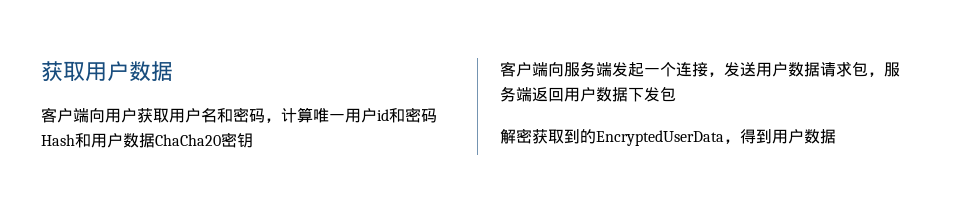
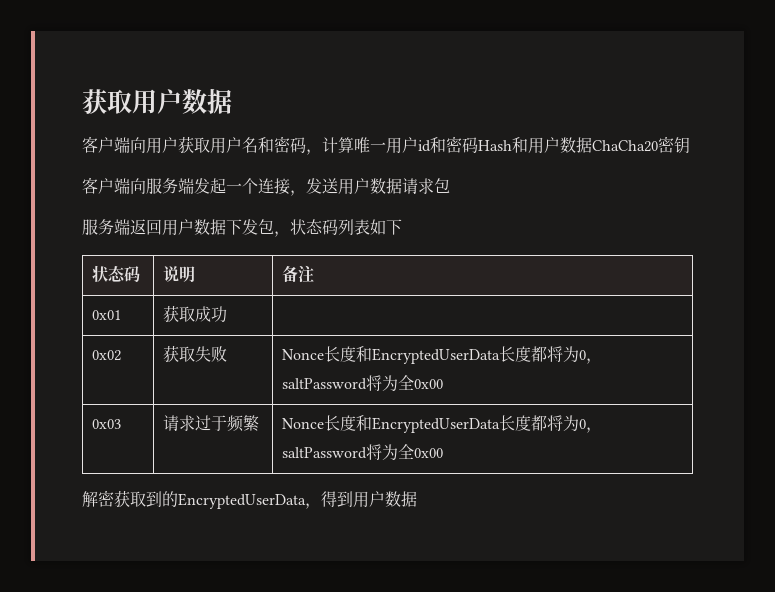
[868,72,884,77] ， -> (450, 185) //
(676, 94) none -> [274,219,402,237] [91,265,140,282] [162,266,195,282] [281,265,314,283] [91,310,121,320] [162,305,227,323] [91,350,121,361] [162,345,227,362] [281,346,602,364] [281,375,443,391] [91,419,121,429] [162,415,259,432] [281,415,602,433] [281,444,443,460] ，状态码列表如下 // 状态码 | 说明 | 备注 // 0x01 | 获取成功 | // 0x02 | 获取失败 | Nonce长度和EncryptedUserData长度都将为0，saltPassword将为全0x00 // 0x03 | 请求过于频繁 | Nonce长度和EncryptedUserData长度都将为0，saltPassword将为全0x00

